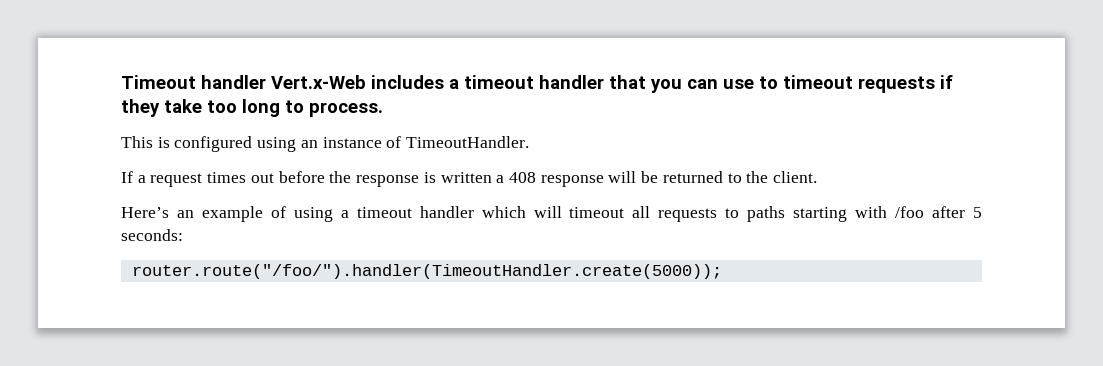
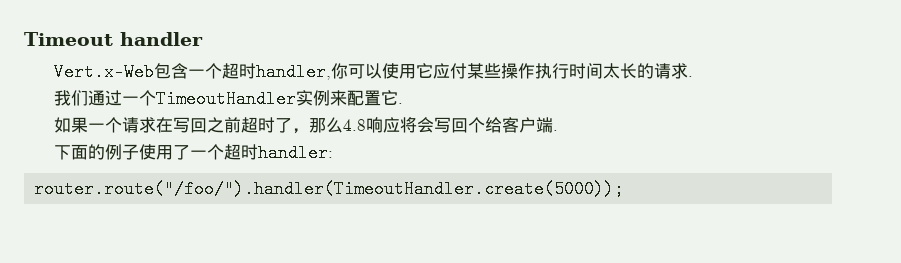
[271,75,953,93] [121,99,383,117] [121,136,530,152] [121,171,818,187] [121,206,982,222] [121,229,183,241] Vert.x-Web includes a timeout handler that you can use to timeout requests if they take too long to process. // This is configured using an instance of TimeoutHandler. // If a request times out before the response is written a 408 response will be returned to the client. // Here’s an example of using a timeout handler which will timeout all requests to paths starting with /foo after 5 seconds: -> [54,63,694,81] [54,90,404,108] [54,117,559,134] [54,144,334,162] // Vert.x-Web包含一个超时handler,你可以使用它应付某些操作执行时间太长的请求. // 我们通过一个TimeoutHandler实例来配置它. // 如果一个请求在写回之前超时了，那么4.8响应将会写回个给客户端. // 下面的例子使用了一个超时handler:

